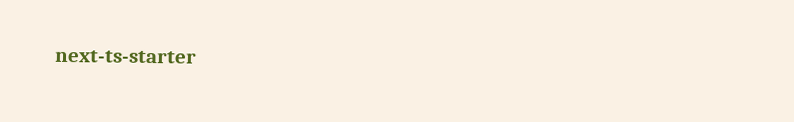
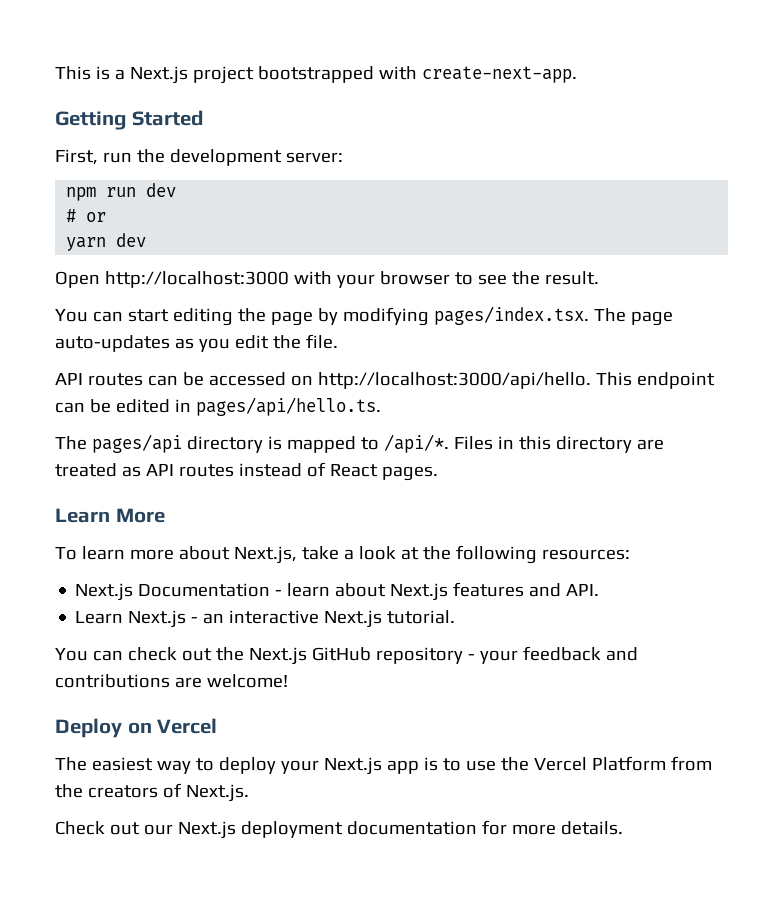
[54,49,197,64] next-ts-starter -> [55,66,577,84] [55,110,203,130] [55,149,343,166] [66,183,177,201] [66,209,107,222] [66,233,147,251] [55,271,599,288] [55,306,673,326] [55,334,338,352] [55,372,715,389] [55,397,381,416] [55,434,664,453] [55,462,438,481] [55,508,165,523] [55,545,630,564] [75,582,600,601] [75,610,456,628] [55,646,638,665] [55,674,288,688] [55,718,218,738] [55,756,712,775] [55,783,249,802] [55,820,623,839] This is a Next.js project bootstrapped with create-next-app. // Getting Started // First, run the development server: // npm run dev // # or // yarn dev // Open http://localhost:3000 with your browser to see the result. // You can start editing the page by modifying pages/index.tsx. The page auto-updates as you edit the file. // API routes can be accessed on http://localhost:3000/api/hello. This endpoint can be edited in pages/api/hello.ts. // The pages/api directory is mapped to /api/*. Files in this directory are treated as API routes instead of React pages. // Learn More // To learn more about Next.js, take a look at the following resources: // Next.js Documentation - learn about Next.js features and API. // Learn Next.js - an interactive Next.js tutorial. // You can check out the Next.js GitHub repository - your feedback and contributions are welcome! // Deploy on Vercel // The easiest way to deploy your Next.js app is to use the Vercel Platform from the creators of Next.js. // Check out our Next.js deployment documentation for more details.

